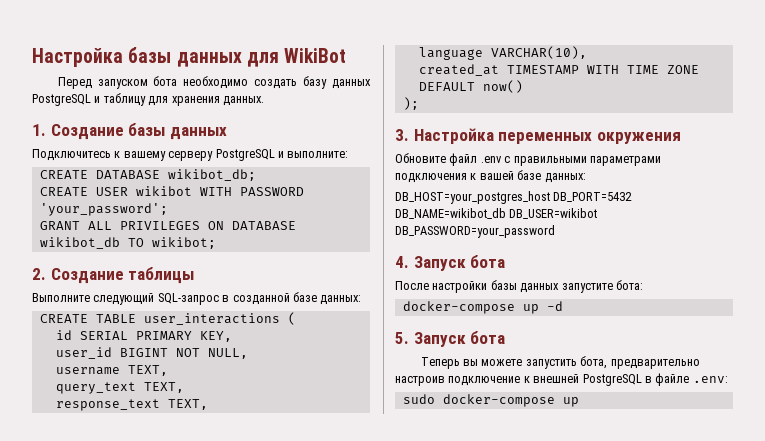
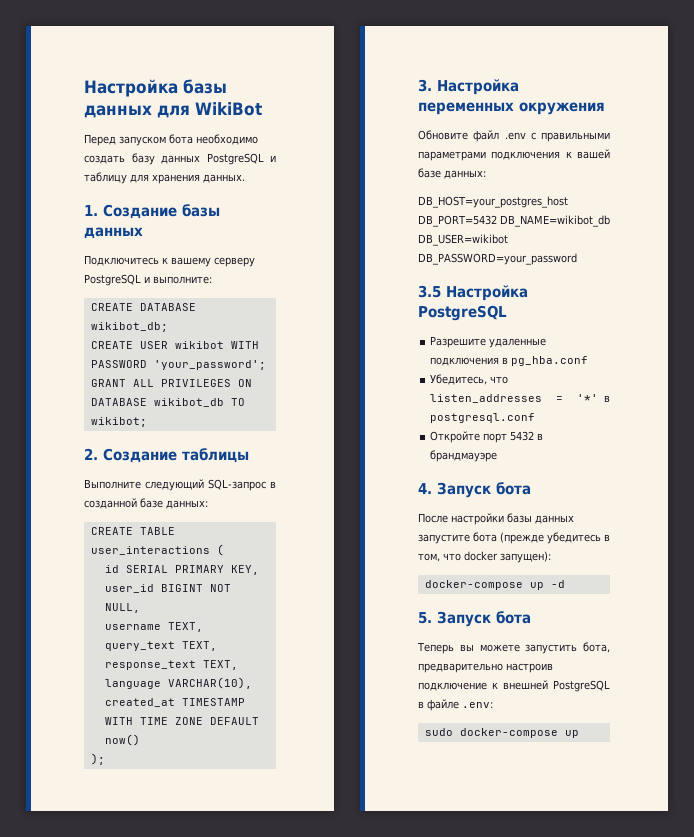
(555, 231) none -> [418,285,528,301] [418,305,507,321] [430,336,547,348] [430,356,589,366] [430,374,509,385] [430,394,610,403] [430,413,536,423] [430,431,544,443] [430,450,498,462] // 3.5 Настройка PostgreSQL // Разрешите удаленные подключения в pg_hba.conf // Убедитесь, что listen_addresses = '*' в postgresql.conf // Откройте порт 5432 в брандмауэре
[615,280,643,290] бота: -> [473,532,610,544] [418,551,551,563] бота (прежде убедитесь в том, что docker запущен):

